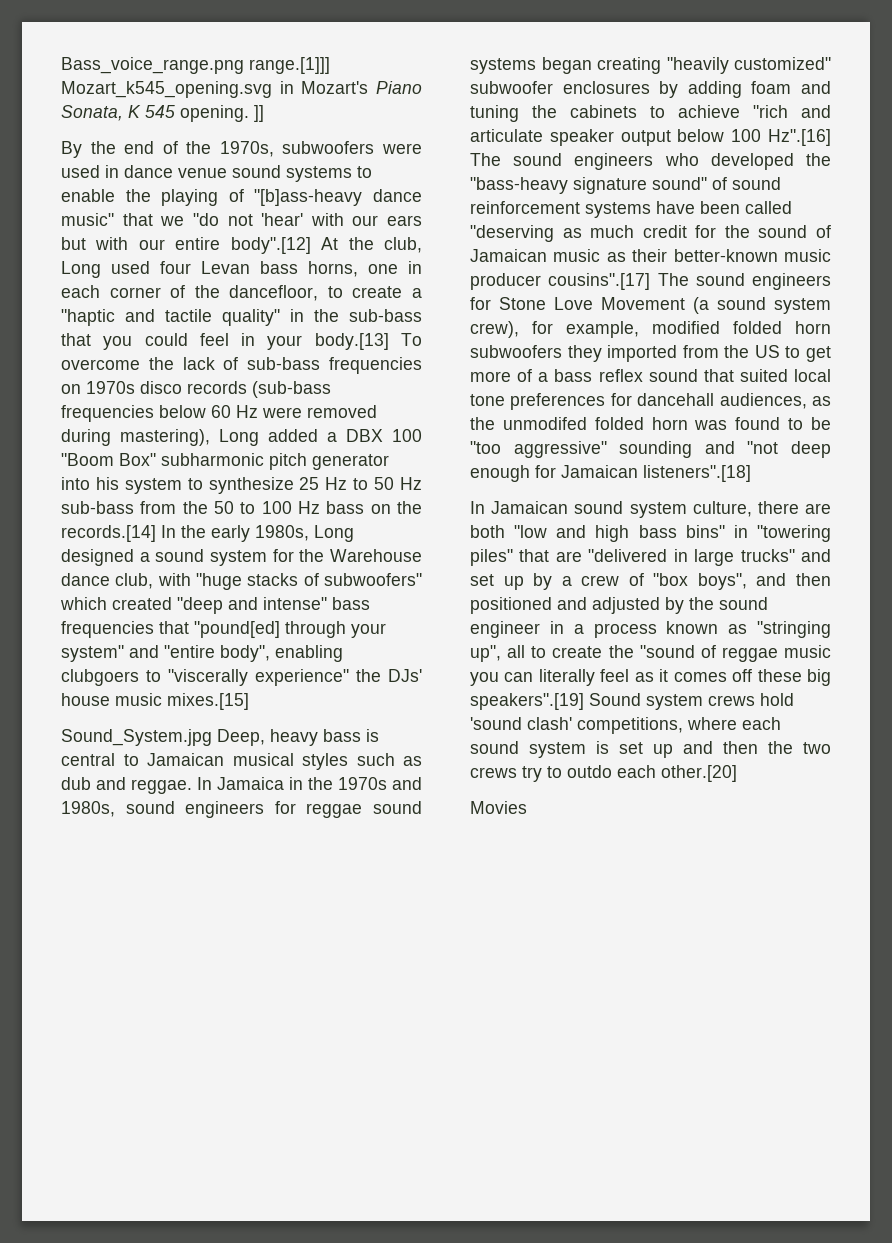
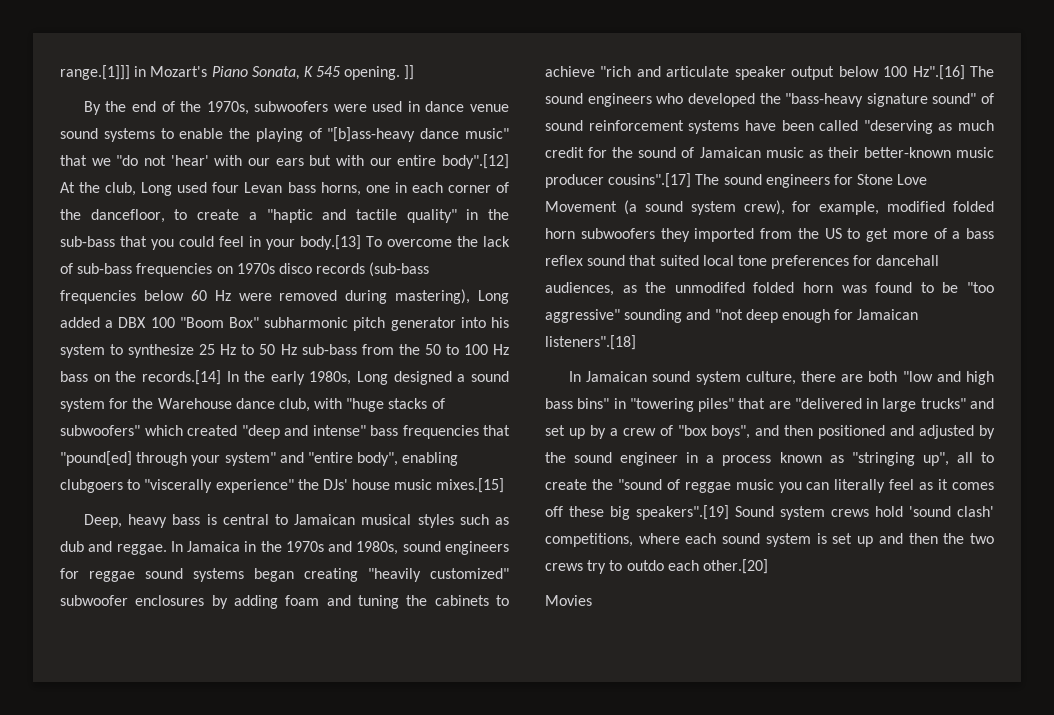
[61,57,330,74] [61,81,272,98] Bass_voice_range.png range.[1]]] Mozart_k545_opening.svg -> [60,65,130,80] range.[1]]]
[61,729,212,746] Sound_System.jpg -> (505, 485) none

